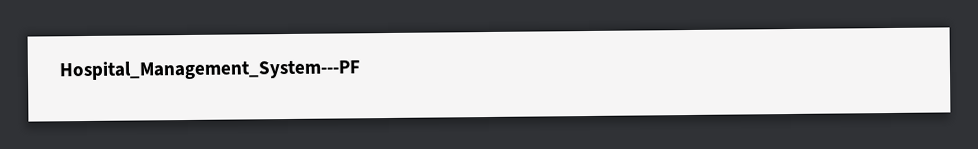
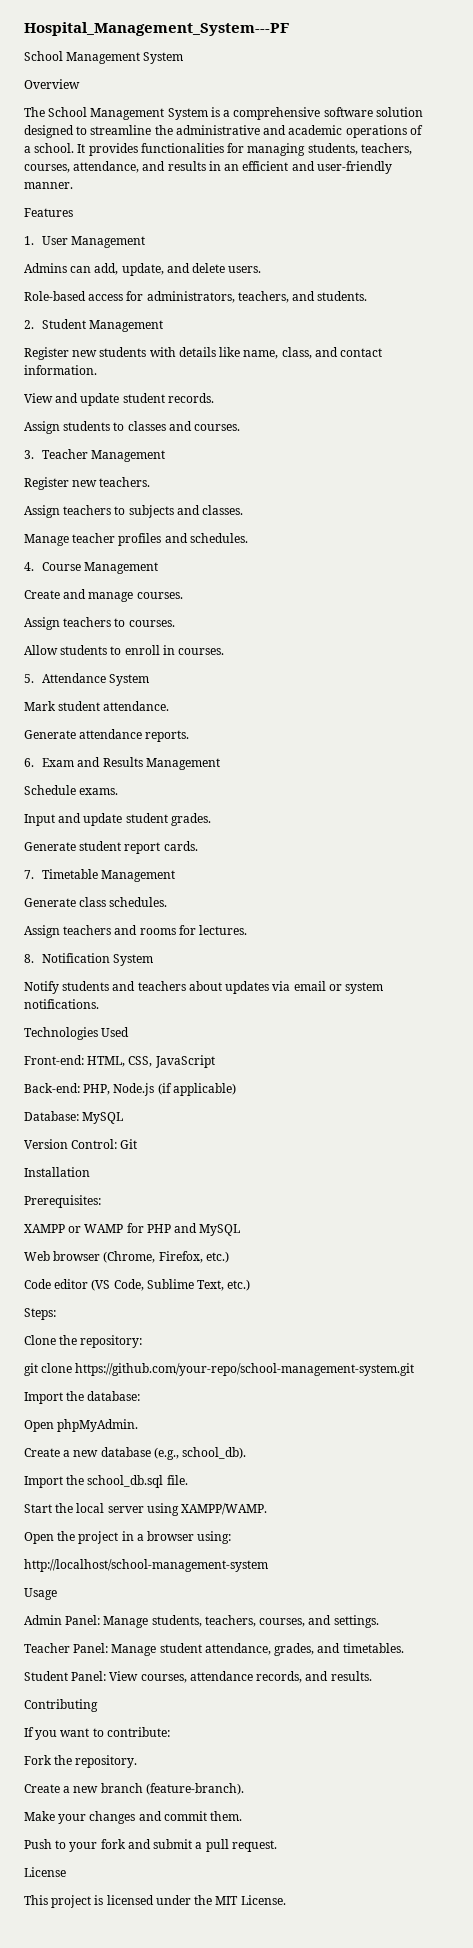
(361, 70) none -> [24,51,184,64] [24,79,80,89] [24,107,423,120] [24,125,423,138] [24,143,412,156] [24,161,392,174] [24,182,73,189] [24,208,73,217] [24,236,146,248] [24,263,262,276] [24,291,368,303] [24,319,164,332] [24,347,383,360] [24,365,97,375] [24,393,214,406] [24,421,241,434] [24,449,166,462] [24,477,151,490] [24,505,244,518] [24,533,248,546] [24,562,159,574] [24,589,183,602] [24,617,175,630] [24,645,225,655] [24,673,150,686] [24,701,170,711] [24,729,190,742] [24,757,220,770] [24,785,119,795] [24,813,211,826] [24,841,198,854] [24,869,176,882] [24,897,168,907] [24,925,248,938] [24,953,154,966] [24,981,384,994] [24,999,99,1009] [24,1027,130,1040] [24,1055,215,1068] [24,1083,236,1096] [24,1111,124,1124] [24,1139,138,1149] [24,1167,90,1177] [24,1195,101,1208] [24,1223,241,1236] [24,1251,229,1263] [24,1279,251,1291] [24,1308,56,1320] [24,1335,143,1348] [24,1363,415,1376] [24,1391,141,1404] [24,1419,139,1432] [24,1447,247,1460] [24,1475,188,1488] [24,1503,268,1516] [24,1531,232,1544] [24,1559,268,1572] [24,1588,57,1600] [24,1615,379,1628] [24,1643,404,1656] [24,1671,372,1683] [24,1699,98,1712] [24,1727,170,1740] [24,1755,138,1768] [24,1783,244,1795] [24,1811,243,1824] [24,1839,277,1852] [24,1867,66,1877] [24,1895,286,1908] // School Management System // Overview // The School Management System is a comprehensive software solution designed to streamline the administrative and academic operations of a school. It provides functionalities for managing students, teachers, courses, attendance, and results in an efficient and user-friendly manner. // Features // 1. User Management // Admins can add, update, and delete users. // Role-based access for administrators, teachers, and students. // 2. Student Management // Register new students with details like name, class, and contact information. // View and update student records. // Assign students to classes and courses. // 3. Teacher Management // Register new teachers. // Assign teachers to subjects and classes. // Manage teacher profiles and schedules. // 4. Course Management // Create and manage courses. // Assign teachers to courses. // Allow students to enroll in courses. // 5. Attendance System // Mark student attendance. // Generate attendance reports. // 6. Exam and Results Management // Schedule exams. // Input and update student grades. // Generate student report cards. // 7. Timetable Management // Generate class schedules. // Assign teachers and rooms for lectures. // 8. Notification System // Notify students and teachers about updates via email or system notifications. // Technologies Used // Front-end: HTML, CSS, JavaScript // Back-end: PHP, Node.js (if applicable) // Database: MySQL // Version Control: Git // Installation // Prerequisites: // XAMPP or WAMP for PHP and MySQL // Web browser (Chrome, Firefox, etc.) // Code editor (VS Code, Sublime Text, etc.) // Steps: // Clone the repository: // git clone https://github.com/your-repo/school-management-system.git // Import the database: // Open phpMyAdmin. // Create a new database (e.g., school_db). // Import the school_db.sql file. // Start the local server using XAMPP/WAMP. // Open the project in a browser using: // http://localhost/school-management-system // Usage // Admin Panel: Manage students, teachers, courses, and settings. // Teacher Panel: Manage student attendance, grades, and timetables. // Student Panel: View courses, attendance records, and results. // Contributing // If you want to contribute: // Fork the repository. // Create a new branch (feature-branch). // Make your changes and commit them. // Push to your fork and submit a pull request. // License // This project is licensed under the MIT License.

